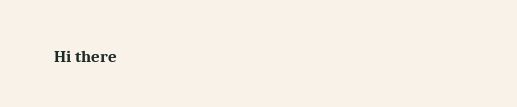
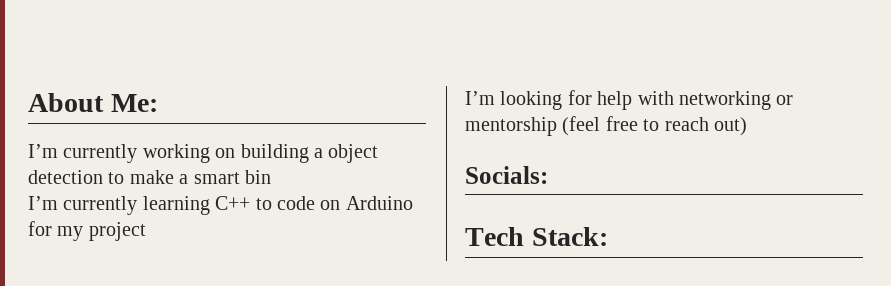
[54,50,118,62] Hi there -> [28,93,158,112] [28,144,379,163] [28,170,271,184] [28,196,413,215] [28,221,146,241] [465,90,794,110] [465,116,747,136] [465,166,548,184] [465,227,608,246] About Me: // I’m currently working on building a object detection to make a smart bin // I’m currently learning C++ to code on Arduino for my project // I’m looking for help with networking or mentorship (feel free to reach out) // Socials: // Tech Stack:

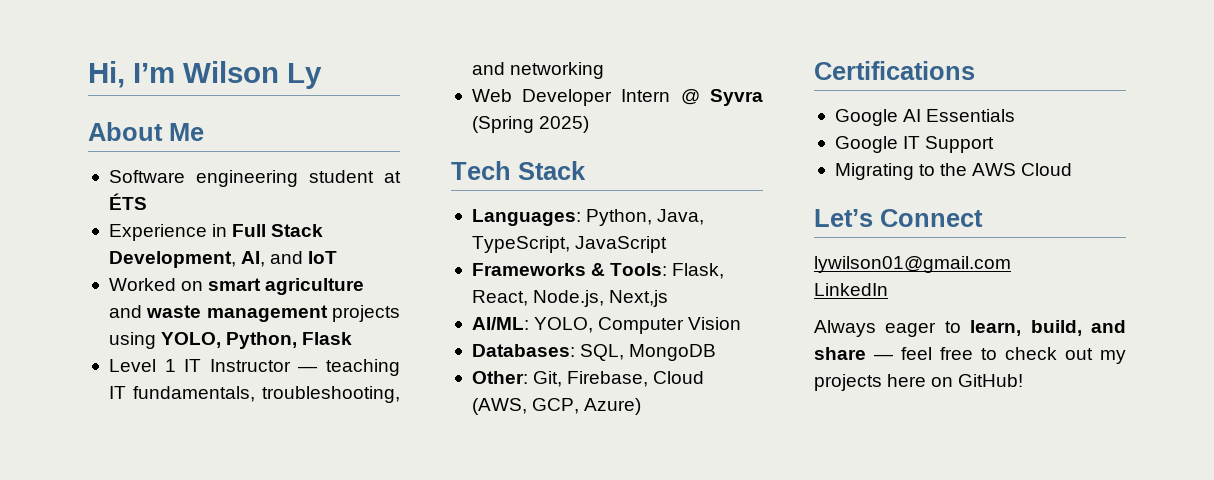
[28,93,158,112] [28,144,379,163] [28,170,271,184] [28,196,413,215] [28,221,146,241] [465,90,794,110] [465,116,747,136] [465,166,548,184] [465,227,608,246] About Me: // I’m currently working on building a object detection to make a smart bin // I’m currently learning C++ to code on Arduino for my project // I’m looking for help with networking or mentorship (feel free to reach out) // Socials: // Tech Stack: -> [88,61,322,89] [88,122,204,141] [108,170,402,187] [108,193,147,210] [108,224,324,241] [108,251,338,268] [108,278,365,295] [108,305,400,322] [108,332,353,349] [108,359,400,376] [108,386,400,403] [471,62,605,79] [471,89,763,106] [471,116,590,133] [451,161,586,180] [471,209,705,226] [471,236,668,253] [471,263,725,279] [471,290,669,307] [471,317,742,334] [471,344,717,361] [471,371,705,387] [471,398,642,415] [814,61,975,80] [834,109,1016,126] [834,136,995,153] [834,163,1073,180] [814,209,983,227] [814,256,1011,273] [814,283,888,296] [814,320,1126,337] [814,347,1126,364] [814,374,1024,391] Hi, I’m Wilson Ly // About Me // Software engineering student at ÉTS // Experience in Full Stack Development, AI, and IoT // Worked on smart agriculture and waste management projects using YOLO, Python, Flask // Level 1 IT Instructor — teaching IT fundamentals, troubleshooting, and networking // Web Developer Intern @ Syvra (Spring 2025) // Tech Stack // Languages: Python, Java, TypeScript, JavaScript // Frameworks & Tools: Flask, React, Node.js, Next,js // AI/ML: YOLO, Computer Vision // Databases: SQL, MongoDB // Other: Git, Firebase, Cloud (AWS, GCP, Azure) // Certifications // Google AI Essentials // Google IT Support // Migrating to the AWS Cloud // Let’s Connect // lywilson01@gmail.com // LinkedIn // Always eager to learn, build, and share — feel free to check out my projects here on GitHub!

